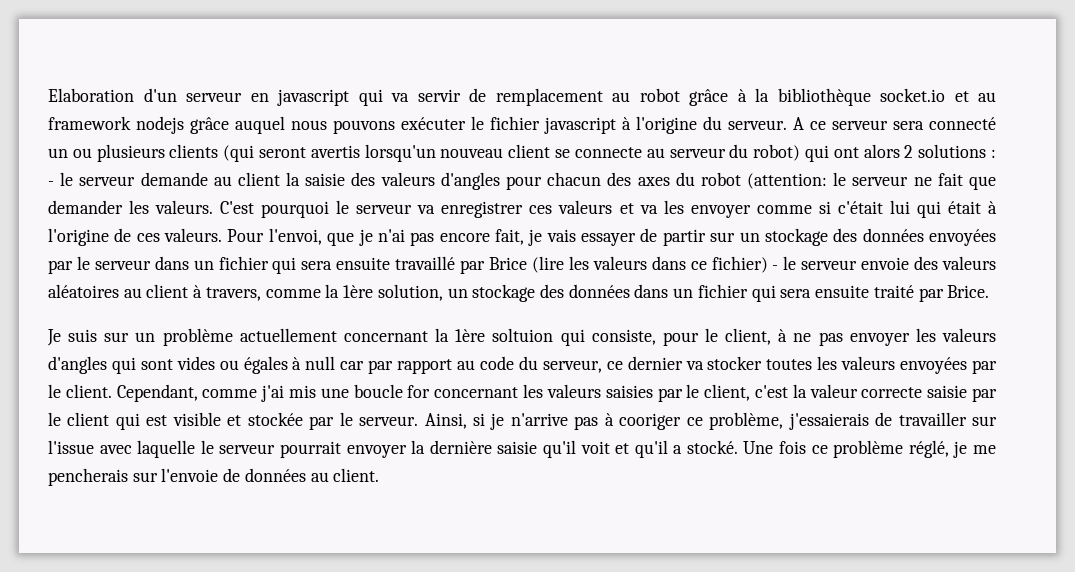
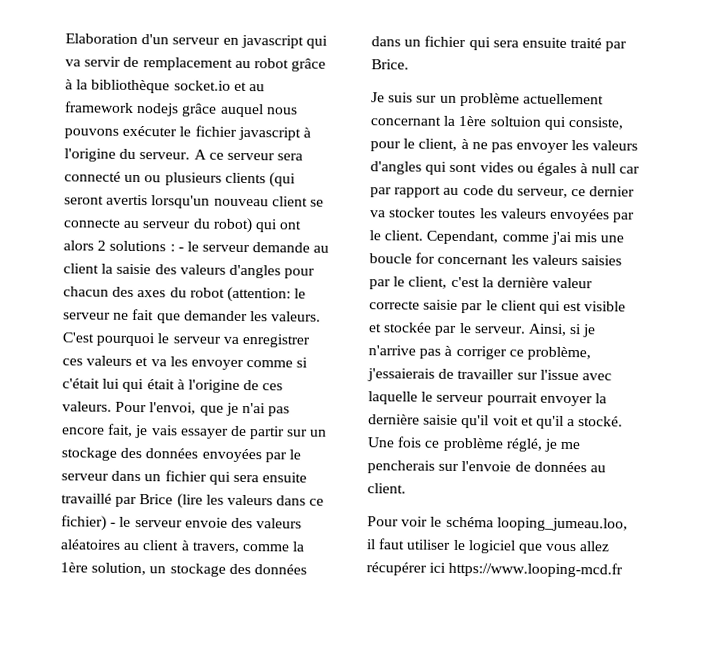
(807, 391) none -> [496,277,549,288] dernière
[619,413,682,430] cooriger -> [455,345,507,360] corriger
(380, 475) none -> [367,516,628,532] [366,538,611,554] [366,561,624,578] // Pour voir le schéma looping_jumeau.loo, il faut utiliser le logiciel que vous allez récupérer ici https://www.looping-mcd.fr

